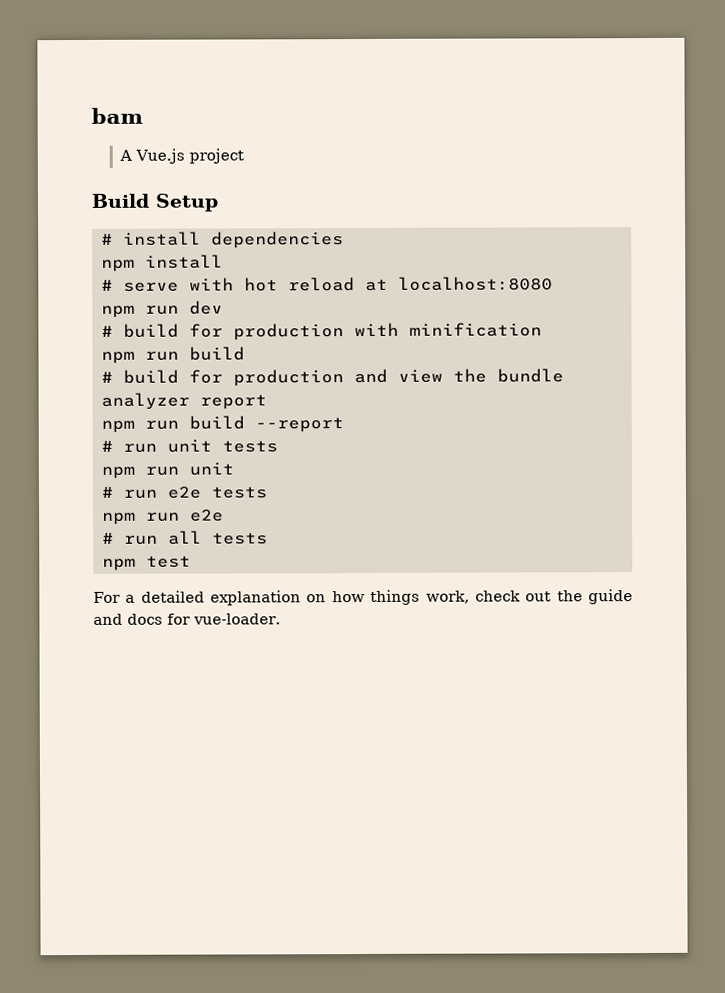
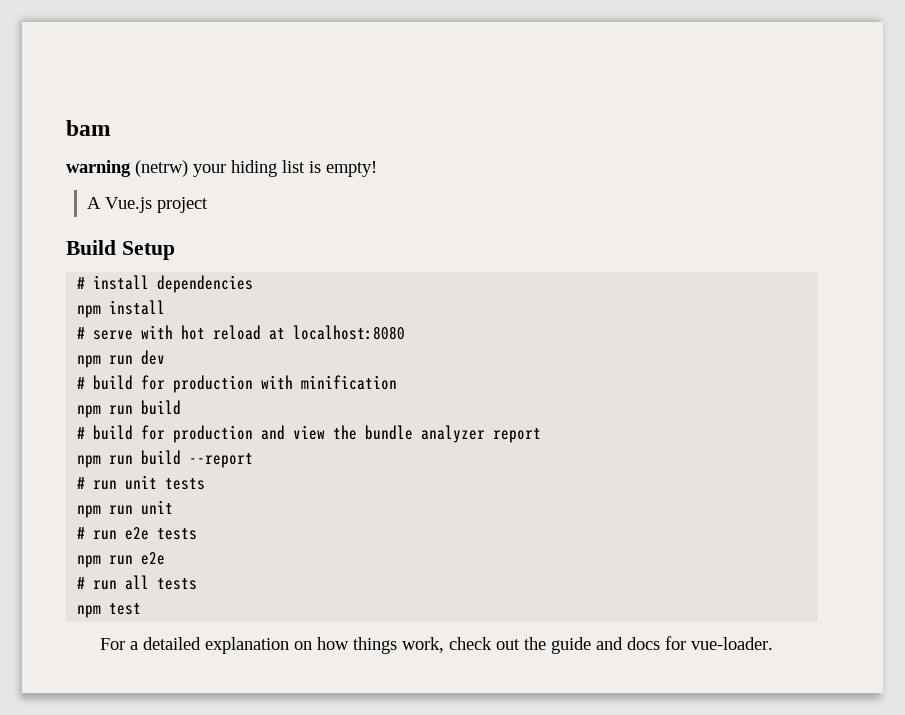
(143, 115) none -> [66,160,377,177] // warning (netrw) your hiding list is empty!

